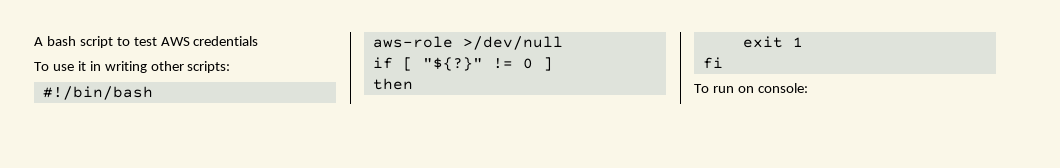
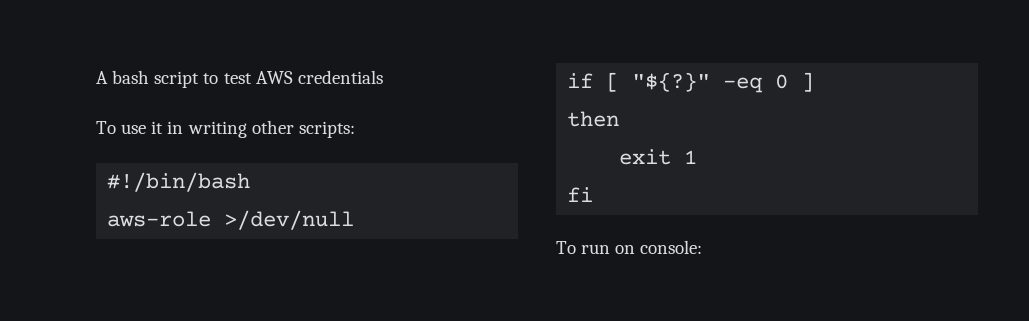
[492,58,513,69] != -> [723,77,764,93] -eq

